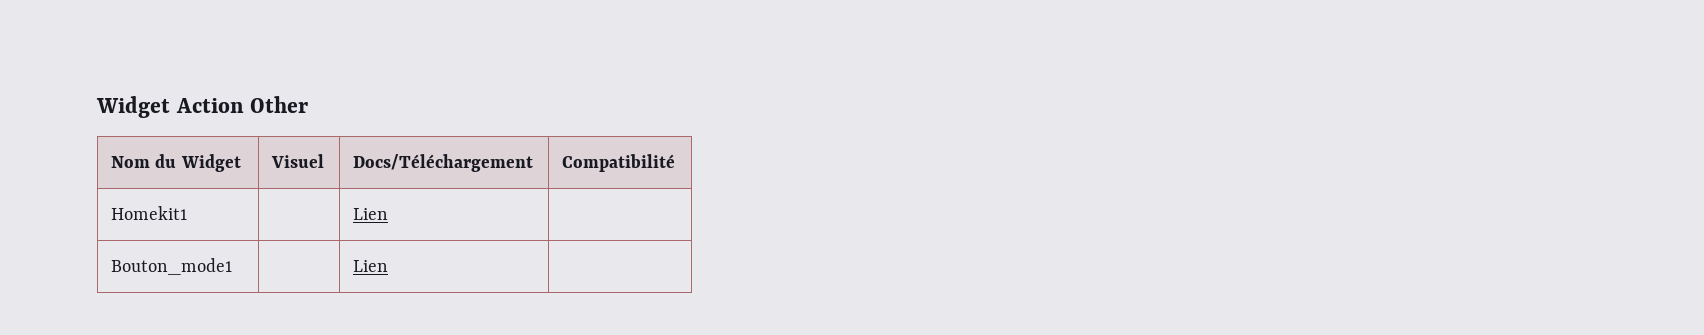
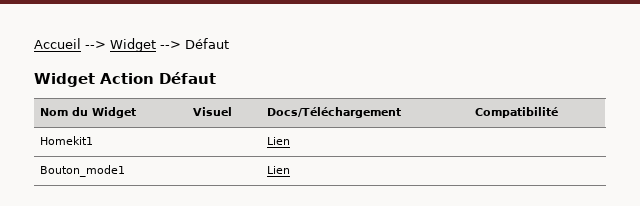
(96, 107) none -> [34,38,229,52] Accueil --> Widget --> Défaut //
[250,96,309,113] Other -> [159,72,216,84] Défaut

